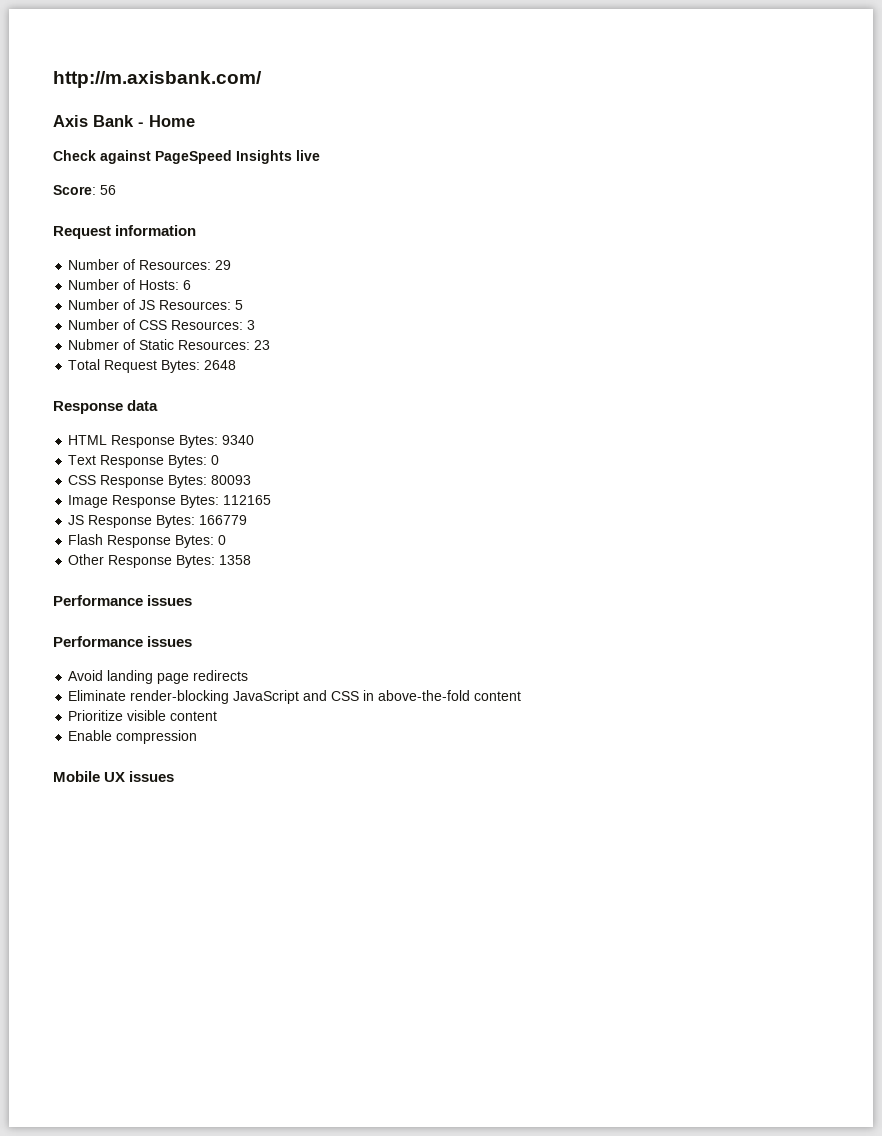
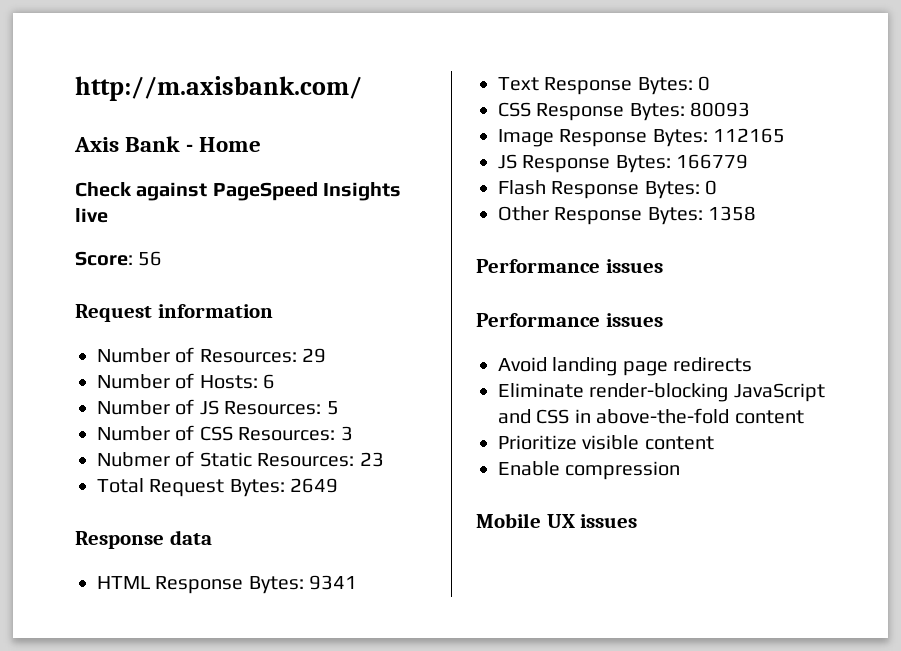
[204,360,237,370] 2648 -> [290,478,339,493] 2649
[222,435,255,445] 9340 -> [309,575,358,590] 9341

